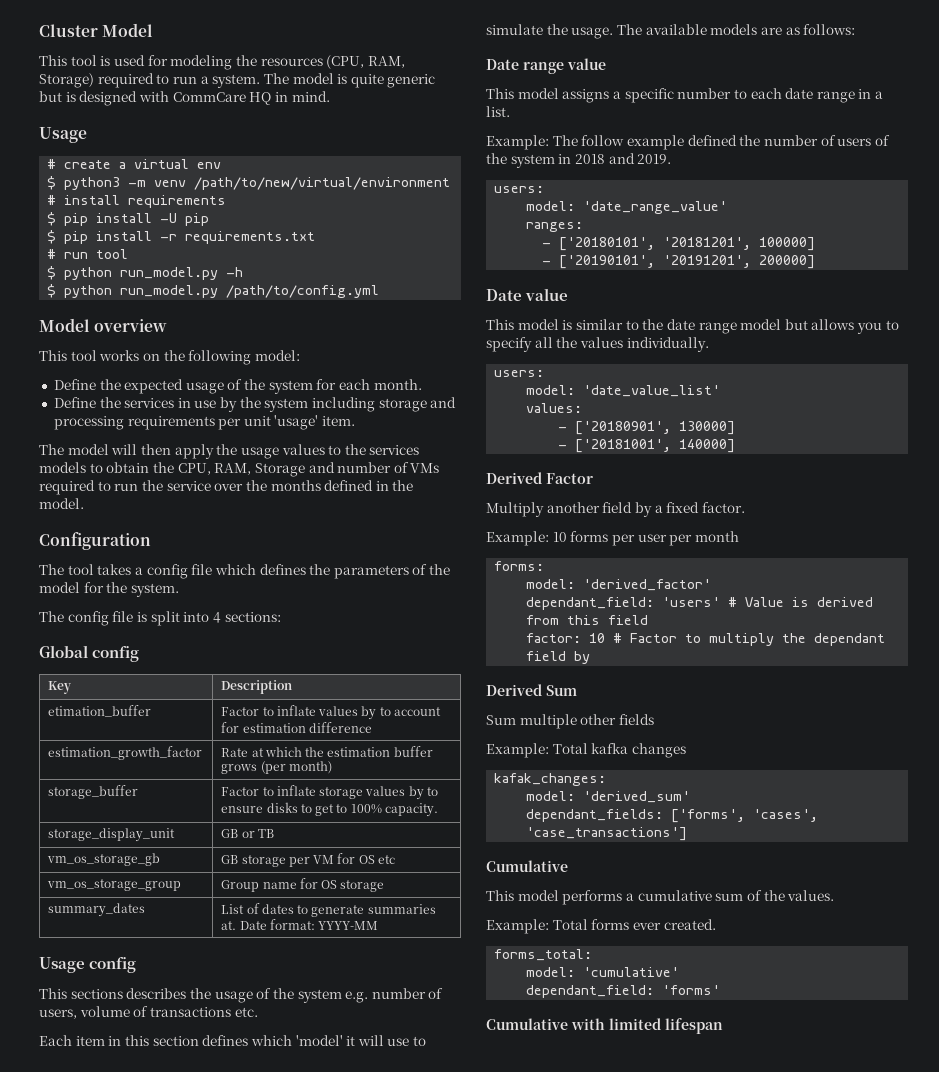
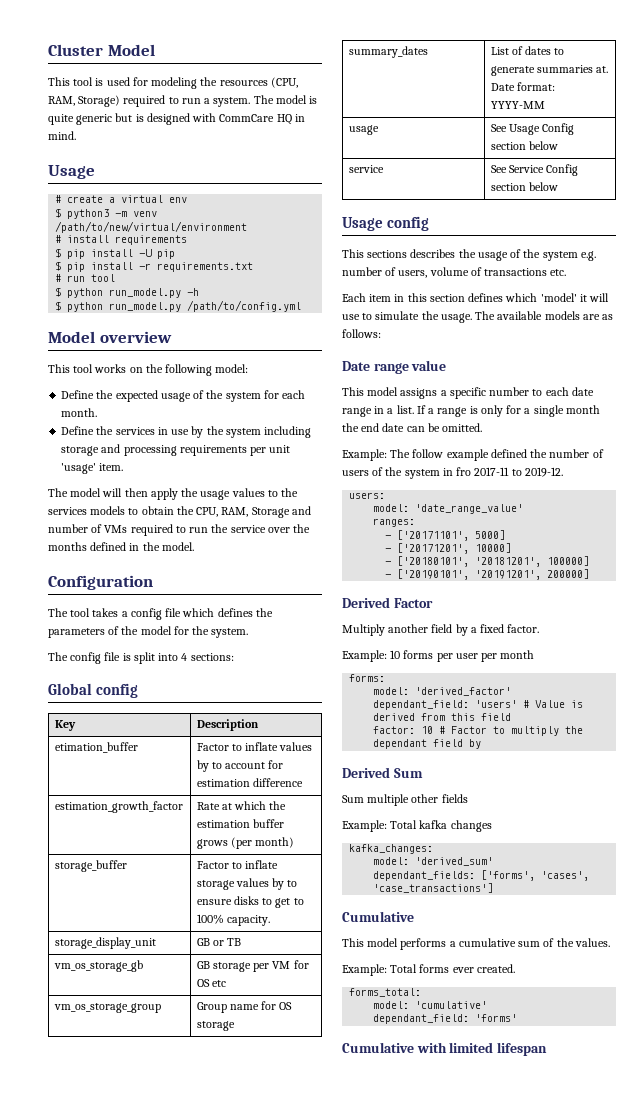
(379, 925) none -> [348,125,379,135] [490,123,575,135] [490,141,558,150] [348,165,384,173] [490,164,579,176] [490,182,558,191] // usage | See Usage Config section below // service | See Service Config section below
(510, 111) none -> [416,405,600,417] [342,423,483,432] If a range is only for a single month the end date can be omitted.
[574,153,672,164] 2018 and 2019. -> [456,467,563,477] fro 2017-11 to 2019-12.
(584, 227) none -> [385,530,506,541] [385,543,512,554] // - ['20171101', 5000] // - ['20171201', 10000]
[486,288,569,301] [486,319,899,334] [486,337,709,352] [494,370,545,377] [526,385,721,397] [526,403,583,413] [558,421,736,435] [558,439,736,453] // Date value // This model is similar to the date range model but allows you to specify all the values individually. // users: // model: 'date_value_list' // values: // - ['20180901', 130000] // - ['20181001', 140000] -> (590, 574) none
[494,773,607,786] kafak_changes: -> [349,844,434,854] kafka_changes:

